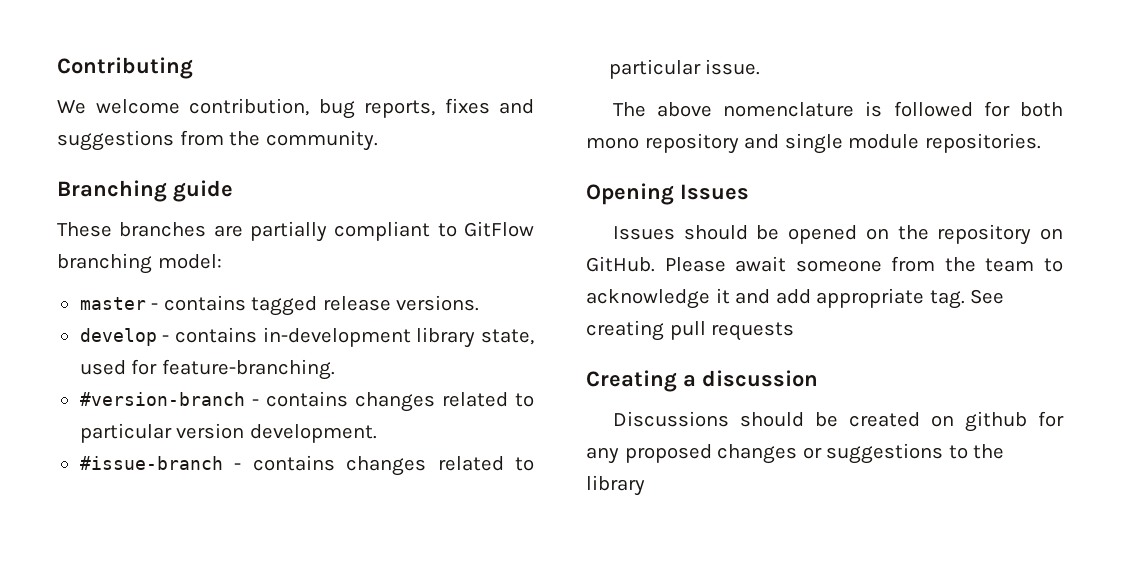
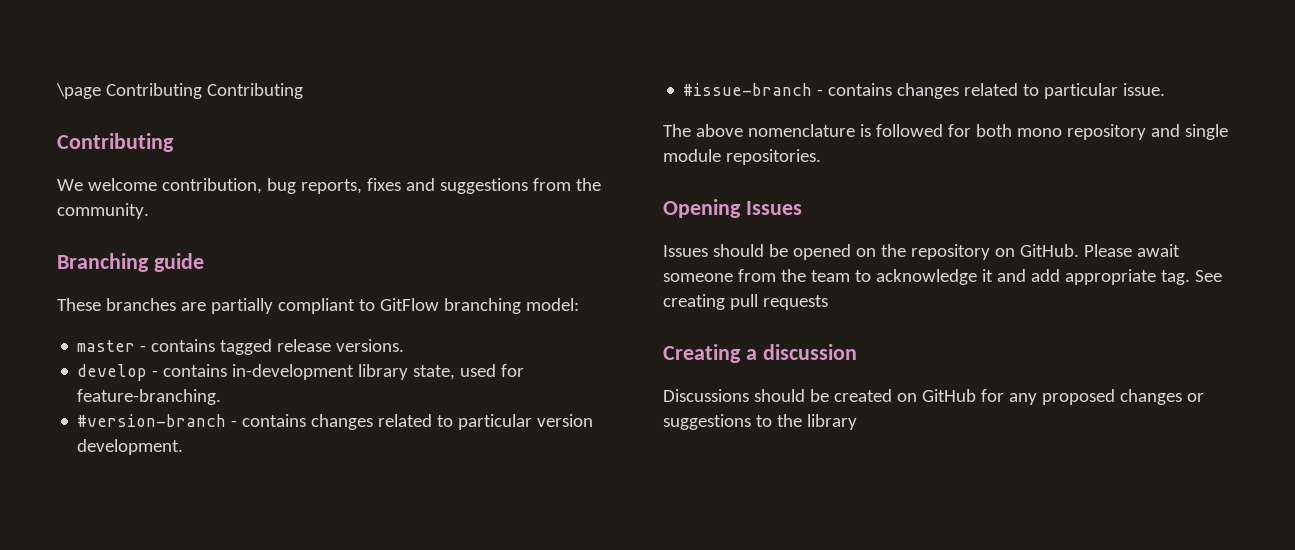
(57, 68) none -> [56,83,303,99] \page Contributing Contributing //
[964,411,1027,432] github -> [921,389,976,402] GitHub

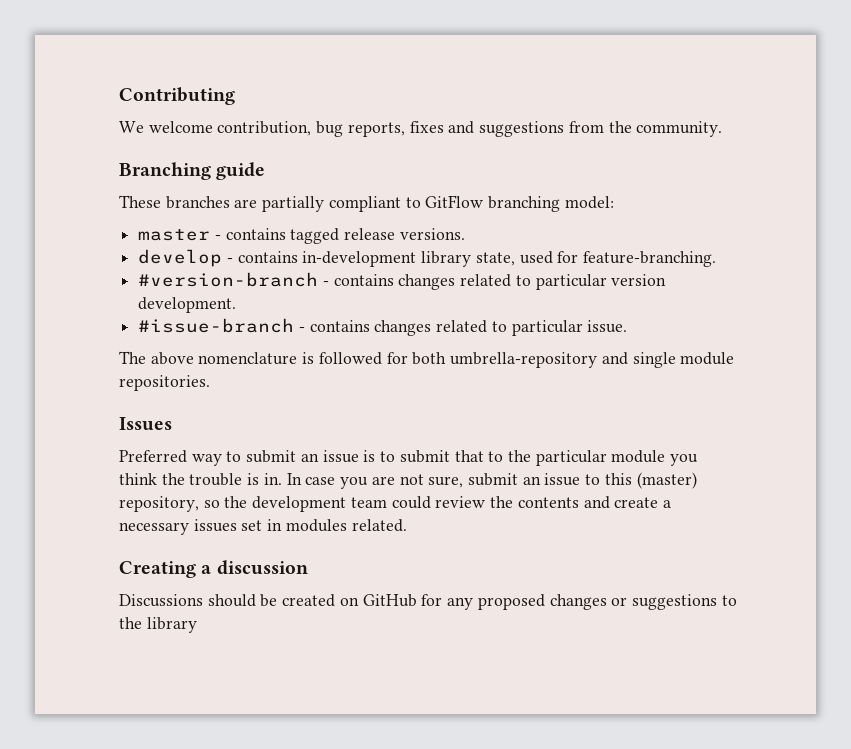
[56,83,303,99] \page Contributing Contributing // -> (119, 96) none
[1016,124,1146,140] mono repository -> [450,352,598,368] umbrella-repository
[663,199,741,218] Opening -> (210, 383) none
[663,244,1180,260] [663,269,1222,285] [663,294,828,310] Issues should be opened on the repository on GitHub. Please await someone from the team to acknowledge it and add appropriate tag. See creating pull requests -> [119,450,699,466] [119,472,697,489] [119,496,671,512] [119,519,407,535] Preferred way to submit an issue is to submit that to the particular module you think the trouble is in. In case you are not sure, submit an issue to this (master) repository, so the development team could review the contents and create a necessary issues set in modules related.

